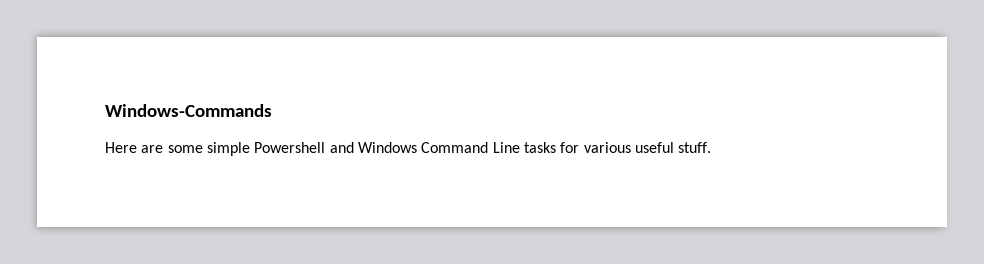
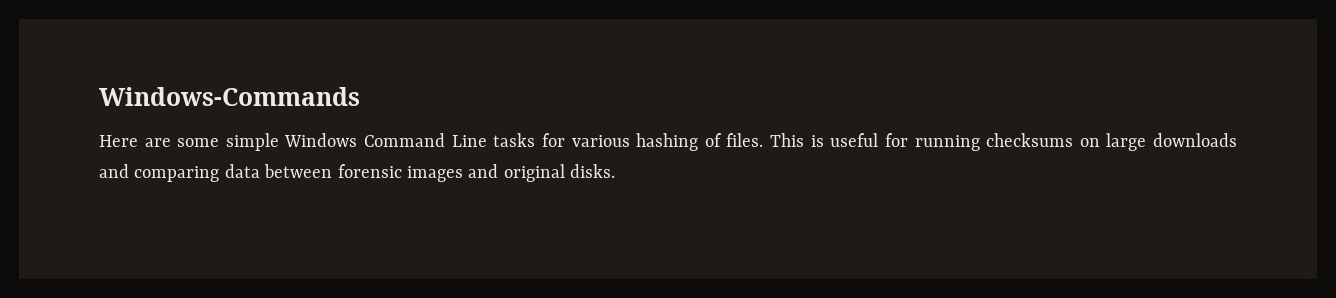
[254,142,354,153] Powershell and -> (279, 142) none
[634,142,712,153] useful stuff. -> [636,133,1237,151] [99,164,616,182] hashing of files. This is useful for running checksums on large downloads and comparing data between forensic images and original disks.

